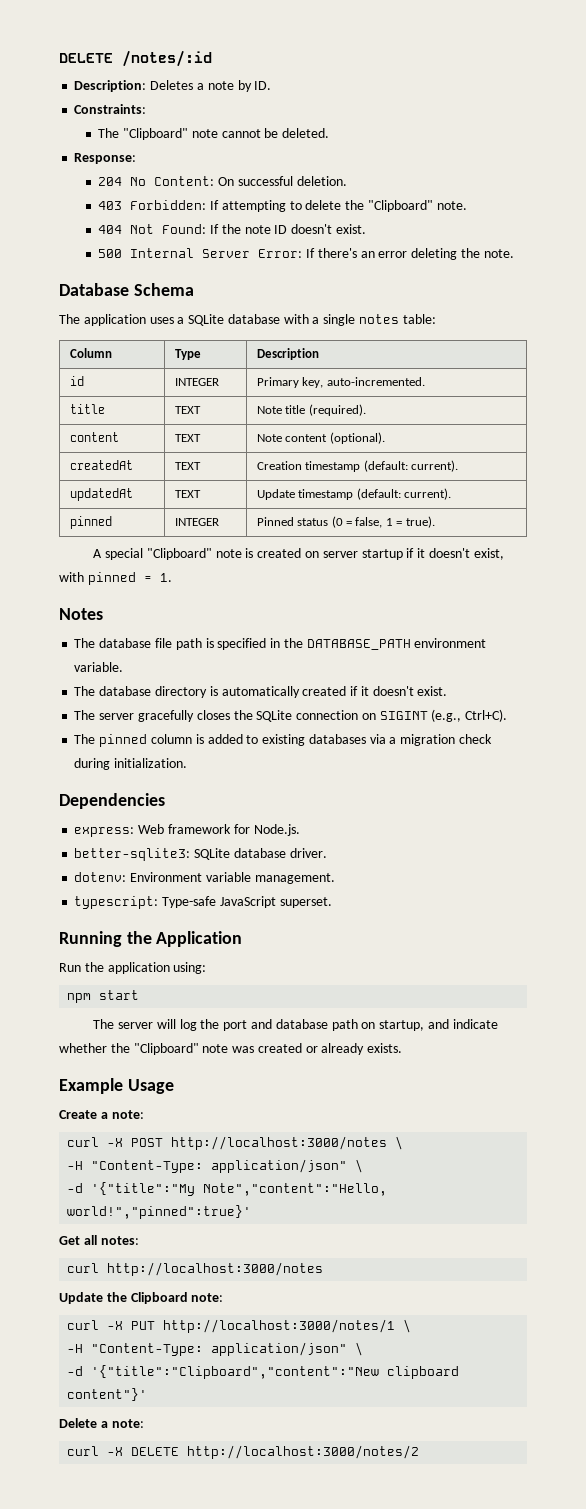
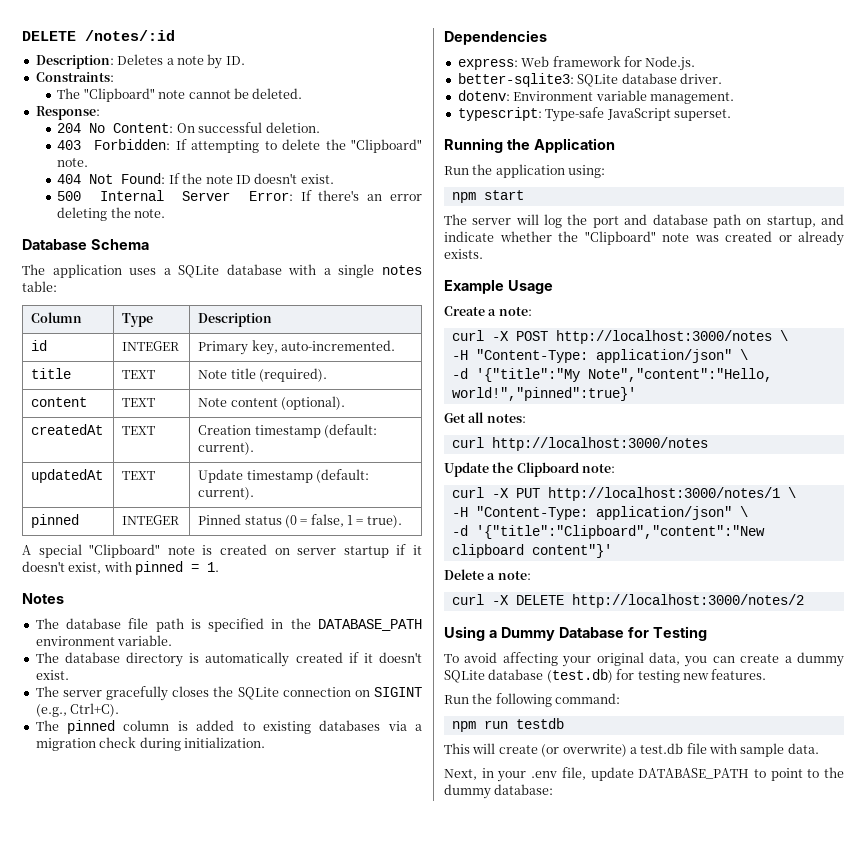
(420, 1452) none -> [444,626,707,641] [444,652,844,667] [444,669,767,683] [444,693,621,707] [451,718,564,732] [444,743,819,757] [444,767,844,782] [444,784,554,799] // Using a Dummy Database for Testing // To avoid affecting your original data, you can create a dummy SQLite database (test.db) for testing new features. // Run the following command: // npm run testdb // This will create (or overwrite) a test.db file with sample data. // Next, in your .env file, update DATABASE_PATH to point to the dummy database:

